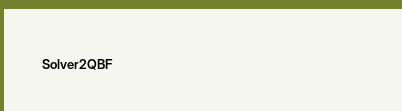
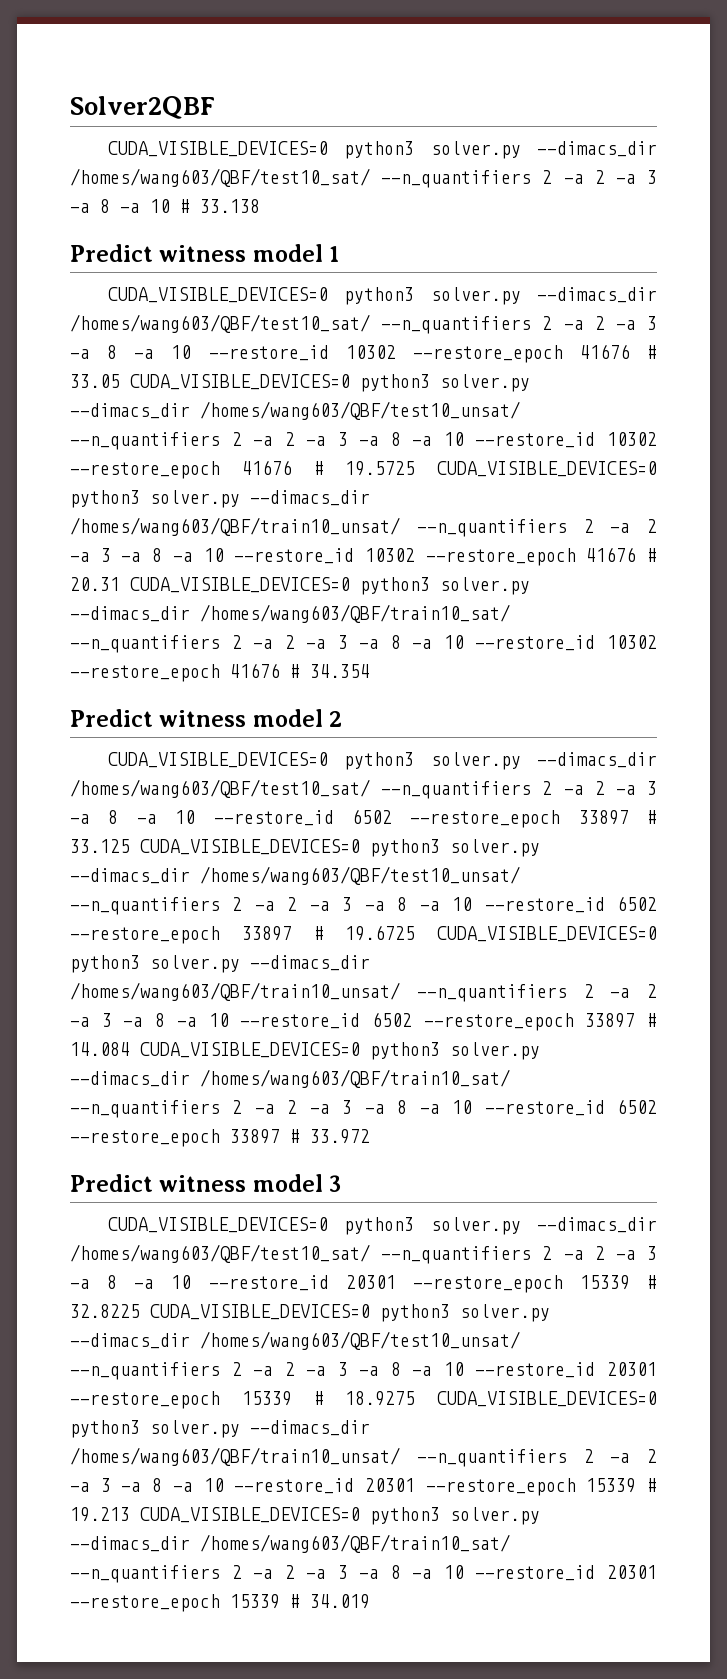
(113, 64) none -> [107,141,657,159] [70,168,657,188] [70,199,260,213] [70,244,340,262] [107,287,657,305] [70,314,657,334] [70,344,657,363] [70,374,530,392] [70,401,520,420] [70,432,658,450] [70,460,657,479] [70,490,370,508] [70,517,657,537] [70,547,657,566] [70,577,530,595] [70,604,510,623] [70,635,658,653] [70,663,370,682] [70,709,343,727] [107,752,657,770] [70,779,657,799] [70,809,657,828] [70,839,540,857] [70,866,520,885] [70,896,657,915] [70,925,657,944] [70,955,370,973] [70,982,657,1002] [70,1012,657,1031] [70,1042,540,1060] [70,1069,510,1088] [70,1099,657,1118] [70,1129,370,1147] [70,1174,342,1192] [107,1217,657,1235] [70,1244,657,1264] [70,1275,657,1293] [70,1304,550,1322] [70,1331,520,1350] [70,1362,658,1380] [70,1391,657,1409] [70,1420,370,1438] [70,1447,657,1467] [70,1478,657,1496] [70,1507,540,1525] [70,1534,510,1553] [70,1565,658,1583] [70,1594,370,1612] // CUDA_VISIBLE_DEVICES=0 python3 solver.py --dimacs_dir /homes/wang603/QBF/test10_sat/ --n_quantifiers 2 -a 2 -a 3 -a 8 -a 10 # 33.138 // Predict witness model 1 // CUDA_VISIBLE_DEVICES=0 python3 solver.py --dimacs_dir /homes/wang603/QBF/test10_sat/ --n_quantifiers 2 -a 2 -a 3 -a 8 -a 10 --restore_id 10302 --restore_epoch 41676 # 33.05 CUDA_VISIBLE_DEVICES=0 python3 solver.py --dimacs_dir /homes/wang603/QBF/test10_unsat/ --n_quantifiers 2 -a 2 -a 3 -a 8 -a 10 --restore_id 10302 --restore_epoch 41676 # 19.5725 CUDA_VISIBLE_DEVICES=0 python3 solver.py --dimacs_dir /homes/wang603/QBF/train10_unsat/ --n_quantifiers 2 -a 2 -a 3 -a 8 -a 10 --restore_id 10302 --restore_epoch 41676 # 20.31 CUDA_VISIBLE_DEVICES=0 python3 solver.py --dimacs_dir /homes/wang603/QBF/train10_sat/ --n_quantifiers 2 -a 2 -a 3 -a 8 -a 10 --restore_id 10302 --restore_epoch 41676 # 34.354 // Predict witness model 2 // CUDA_VISIBLE_DEVICES=0 python3 solver.py --dimacs_dir /homes/wang603/QBF/test10_sat/ --n_quantifiers 2 -a 2 -a 3 -a 8 -a 10 --restore_id 6502 --restore_epoch 33897 # 33.125 CUDA_VISIBLE_DEVICES=0 python3 solver.py --dimacs_dir /homes/wang603/QBF/test10_unsat/ --n_quantifiers 2 -a 2 -a 3 -a 8 -a 10 --restore_id 6502 --restore_epoch 33897 # 19.6725 CUDA_VISIBLE_DEVICES=0 python3 solver.py --dimacs_dir /homes/wang603/QBF/train10_unsat/ --n_quantifiers 2 -a 2 -a 3 -a 8 -a 10 --restore_id 6502 --restore_epoch 33897 # 14.084 CUDA_VISIBLE_DEVICES=0 python3 solver.py --dimacs_dir /homes/wang603/QBF/train10_sat/ --n_quantifiers 2 -a 2 -a 3 -a 8 -a 10 --restore_id 6502 --restore_epoch 33897 # 33.972 // Predict witness model 3 // CUDA_VISIBLE_DEVICES=0 python3 solver.py --dimacs_dir /homes/wang603/QBF/test10_sat/ --n_quantifiers 2 -a 2 -a 3 -a 8 -a 10 --restore_id 20301 --restore_epoch 15339 # 32.8225 CUDA_VISIBLE_DEVICES=0 python3 solver.py --dimacs_dir /homes/wang603/QBF/test10_unsat/ --n_quantifiers 2 -a 2 -a 3 -a 8 -a 10 --restore_id 20301 --restore_epoch 15339 # 18.9275 CUDA_VISIBLE_DEVICES=0 python3 solver.py --dimacs_dir /homes/wang603/QBF/train10_unsat/ --n_quantifiers 2 -a 2 -a 3 -a 8 -a 10 --restore_id 20301 --restore_epoch 15339 # 19.213 CUDA_VISIBLE_DEVICES=0 python3 solver.py --dimacs_dir /homes/wang603/QBF/train10_sat/ --n_quantifiers 2 -a 2 -a 3 -a 8 -a 10 --restore_id 20301 --restore_epoch 15339 # 34.019

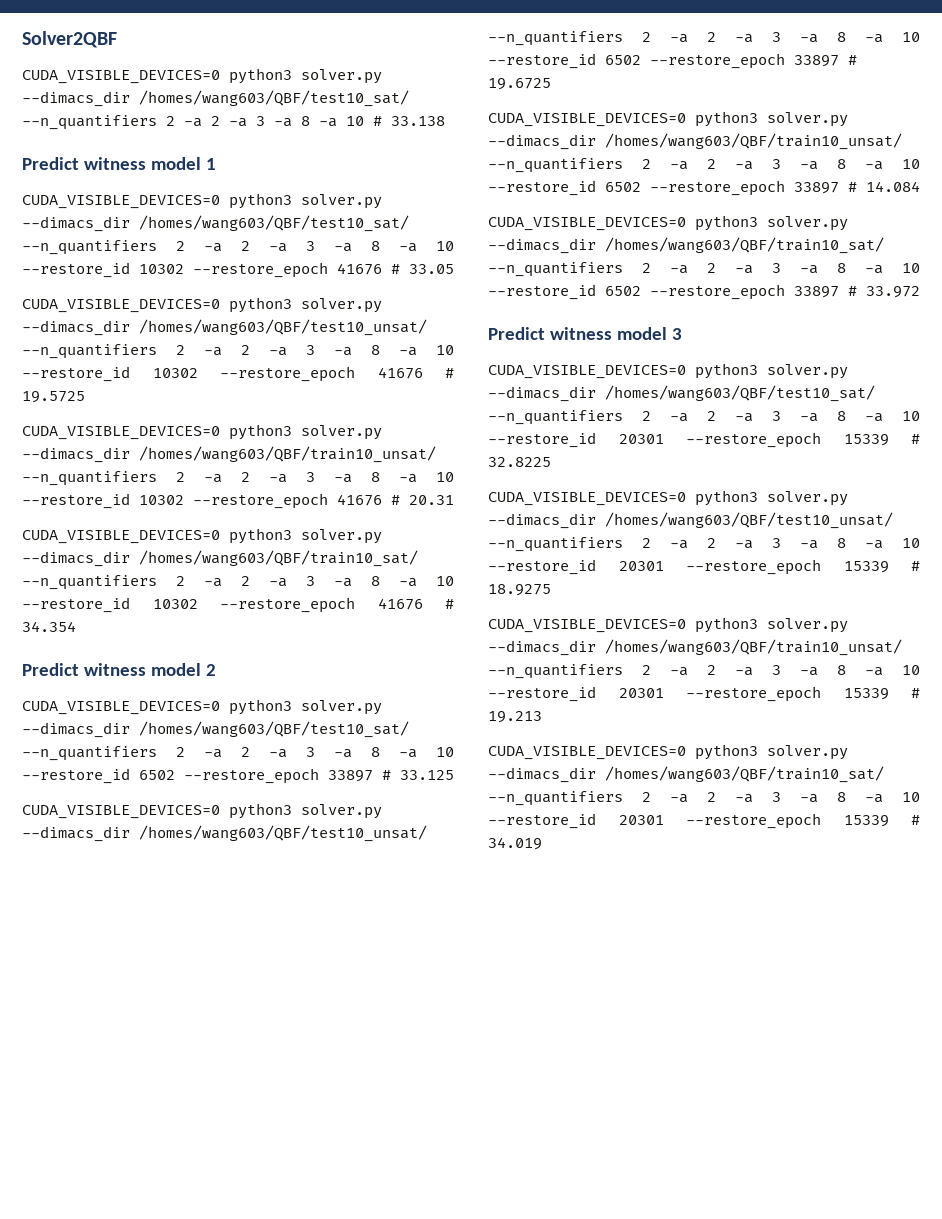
(120, 381) none -> (454, 269) //
(416, 468) none -> (85, 397) //
(120, 584) none -> (454, 500) //
(130, 846) none -> (454, 775) //
(416, 933) none -> (551, 84) //
(130, 1049) none -> (920, 186) //
(140, 1311) none -> (551, 462) //
(416, 1398) none -> (551, 590) //
(130, 1514) none -> (542, 717) //

